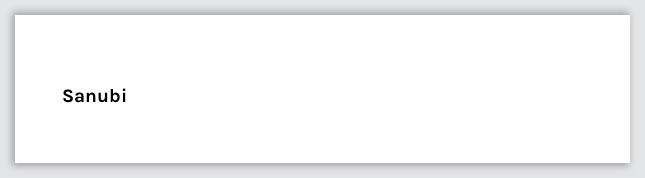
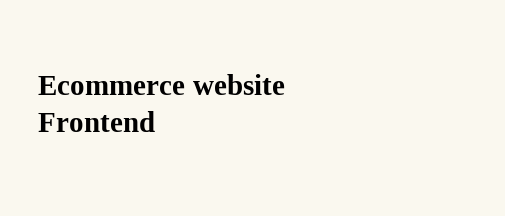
[62,88,127,103] Sanubi -> [38,74,285,95] [38,111,155,132] Ecommerce website Frontend

